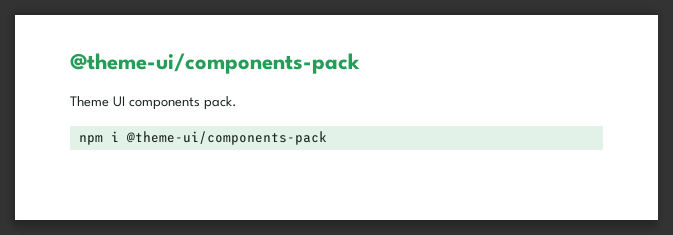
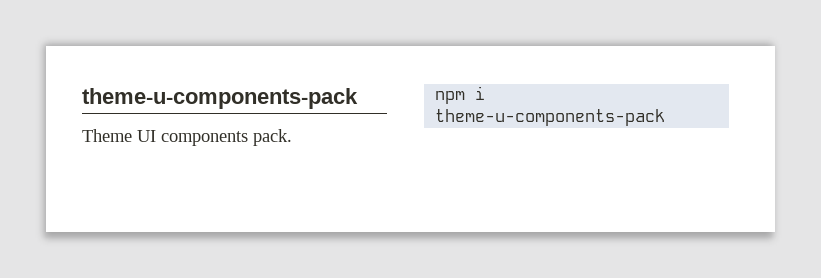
[70,53,360,74] @theme-ui/components-pack -> [82,88,358,109] theme-u-components-pack
[125,131,327,145] @theme-ui/components-pack -> [435,109,666,126] theme-u-components-pack

